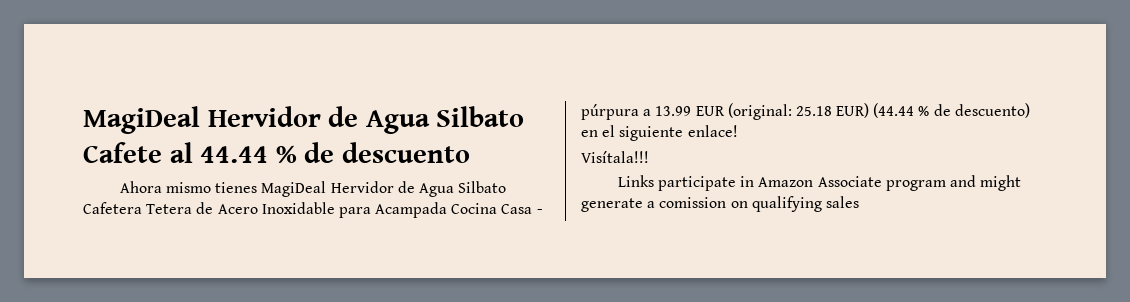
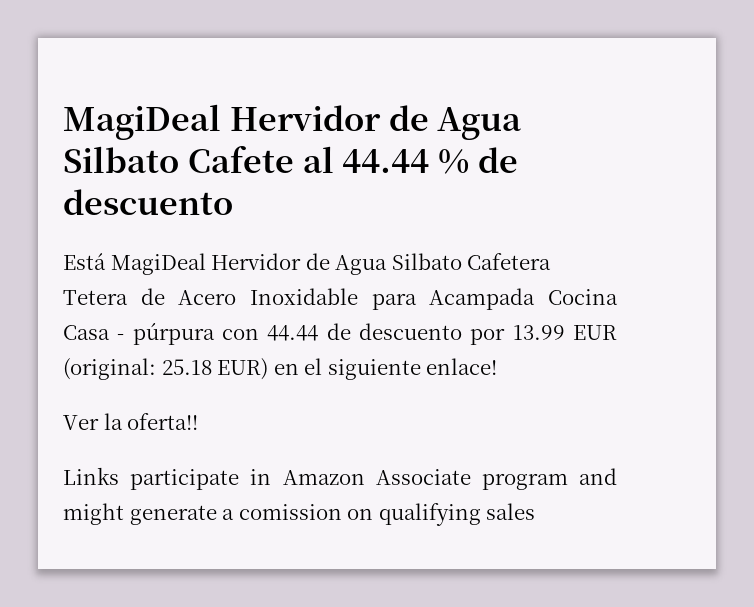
[119,181,258,193] Ahora mismo tienes -> [63,253,106,270] Está
[643,109,652,116] a -> [222,323,506,345] con 44.44 de descuento por
[873,103,1030,118] (44.44 % de descuento) -> (269, 369) none
[581,151,649,163] Visítala!!! -> [63,413,199,430] Ver la oferta!!

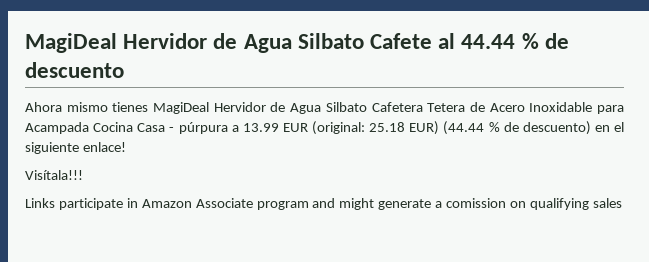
[63,253,106,270] Está -> [25,102,149,112] Ahora mismo tienes
[222,323,506,345] con 44.44 de descuento por -> [231,125,239,132] a
(269, 369) none -> [443,121,591,135] (44.44 % de descuento)
[63,413,199,430] Ver la oferta!! -> [25,170,83,180] Visítala!!!

